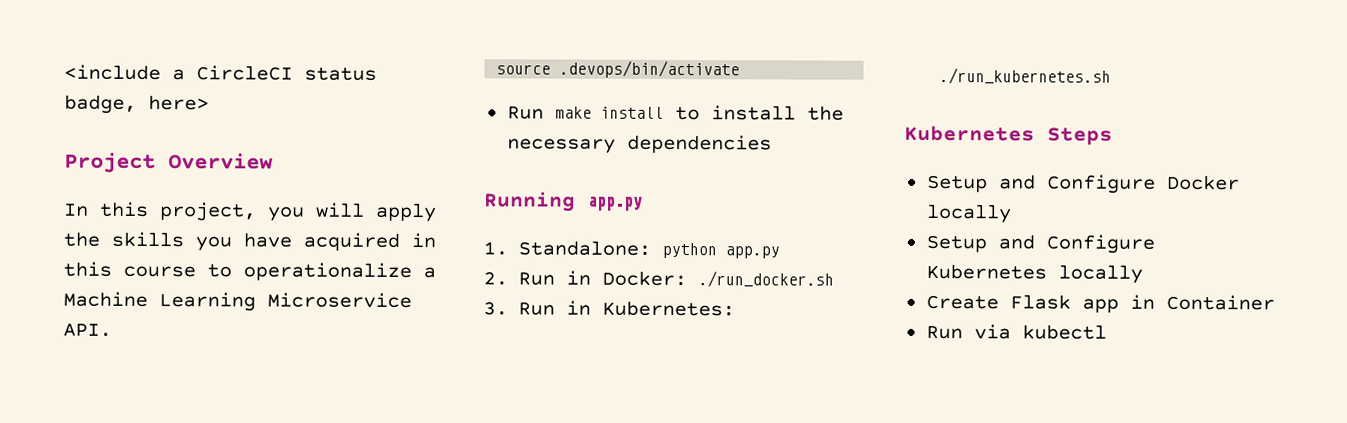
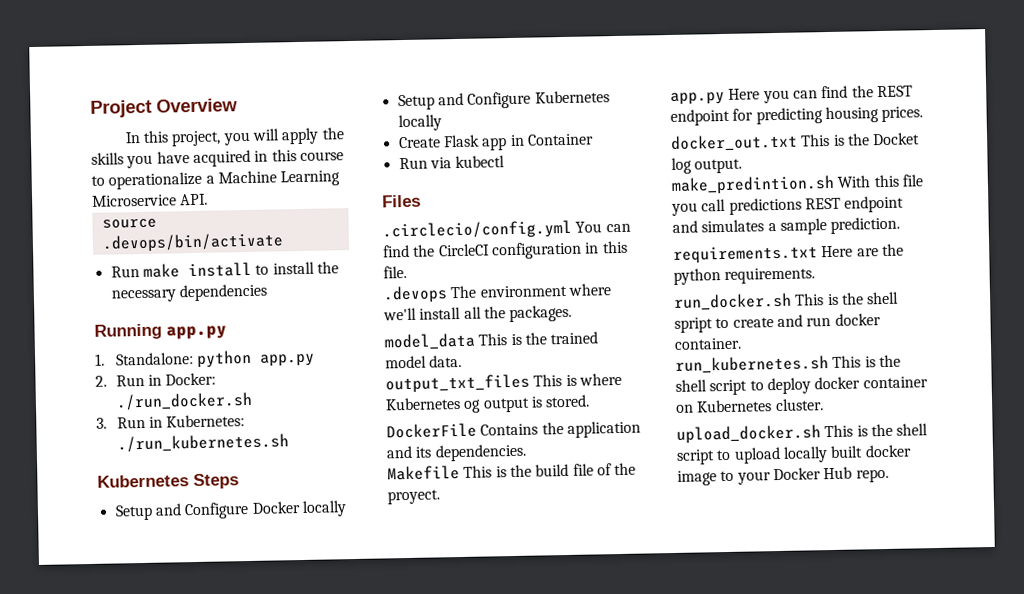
[64,64,377,81] [64,94,209,114] <include a CircleCI status badge, here> // -> (90, 108) none
(1107, 332) none -> [382,194,421,208] [382,219,631,241] [383,240,628,260] [383,265,407,279] [383,283,611,304] [383,304,573,323] [384,331,599,351] [385,354,463,369] [385,372,622,394] [385,394,591,413] [386,420,641,439] [386,443,527,462] [387,462,637,481] [387,489,440,505] [670,85,913,105] [670,106,924,126] [670,132,921,152] [671,157,743,174] [671,174,923,195] [671,195,905,216] [672,216,901,235] [673,243,904,264] [673,267,816,285] [673,291,900,311] [674,313,881,333] [674,337,742,350] [675,354,901,374] [675,376,928,396] [676,398,824,413] [676,423,929,444] [676,444,912,465] [677,466,889,486] // Files // .circlecio/config.yml You can find the CircleCI configuration in this file. // .devops The environment where we'll install all the packages. // model_data This is the trained model data. // output_txt_files This is where Kubernetes og output is stored. // DockerFile Contains the application and its dependencies. // Makefile This is the build file of the proyect. // app.py Here you can find the REST endpoint for predicting housing prices. // docker_out.txt This is the Docket log output. // make_predintion.sh With this file you call predictions REST endpoint and simulates a sample prediction. // requirements.txt Here are the python requirements. // run_docker.sh This is the shell spript to create and run docker container. // run_kubernetes.sh This is the shell script to deploy docker container on Kubernetes cluster. // upload_docker.sh This is the shell script to upload locally built docker image to your Docker Hub repo.

